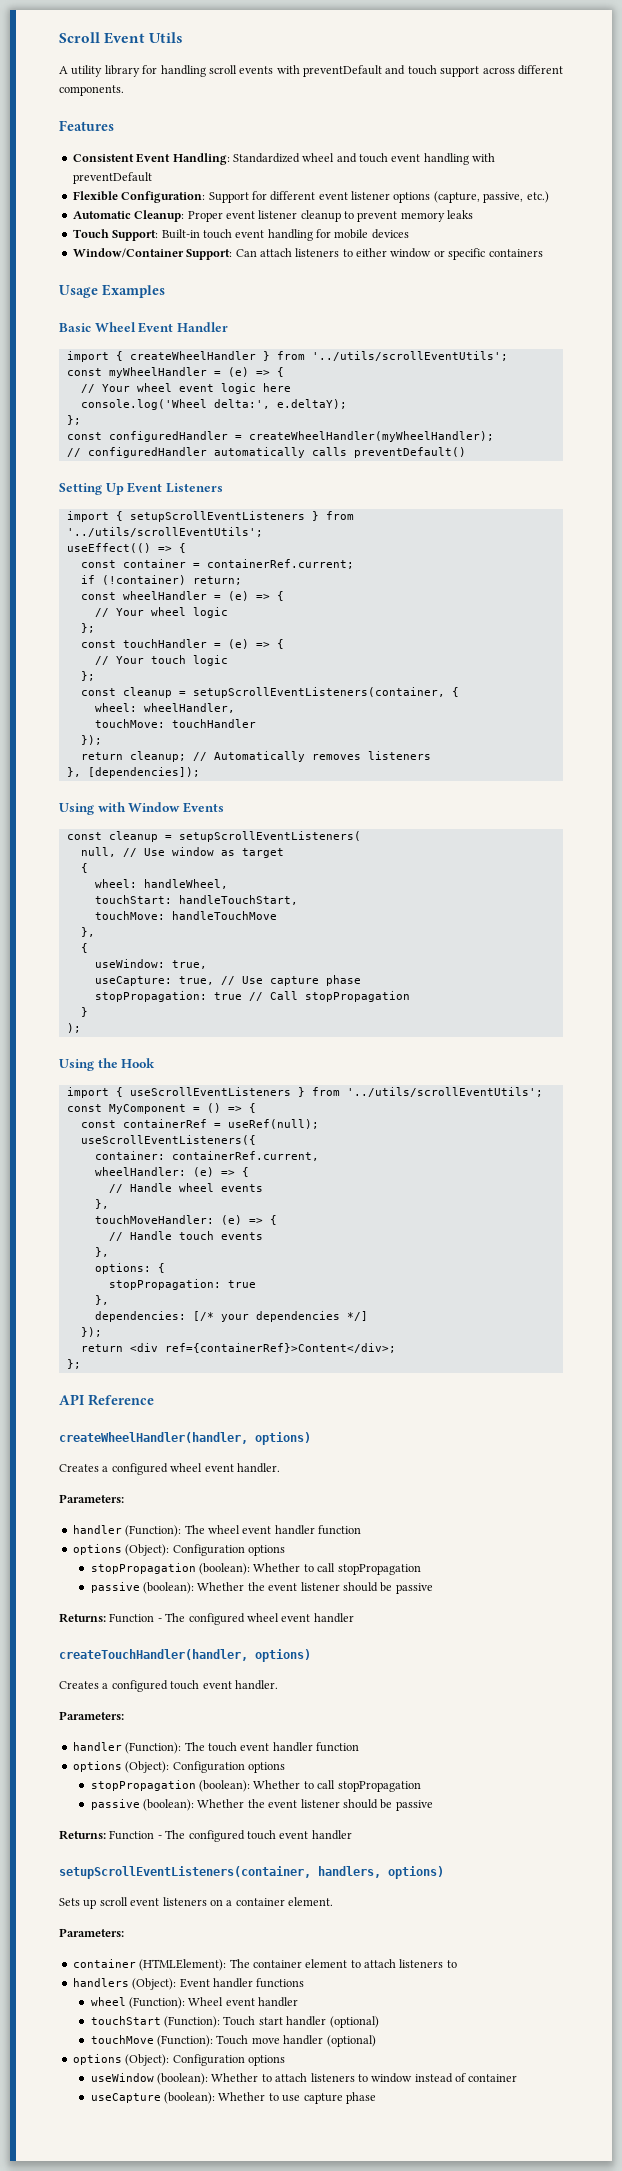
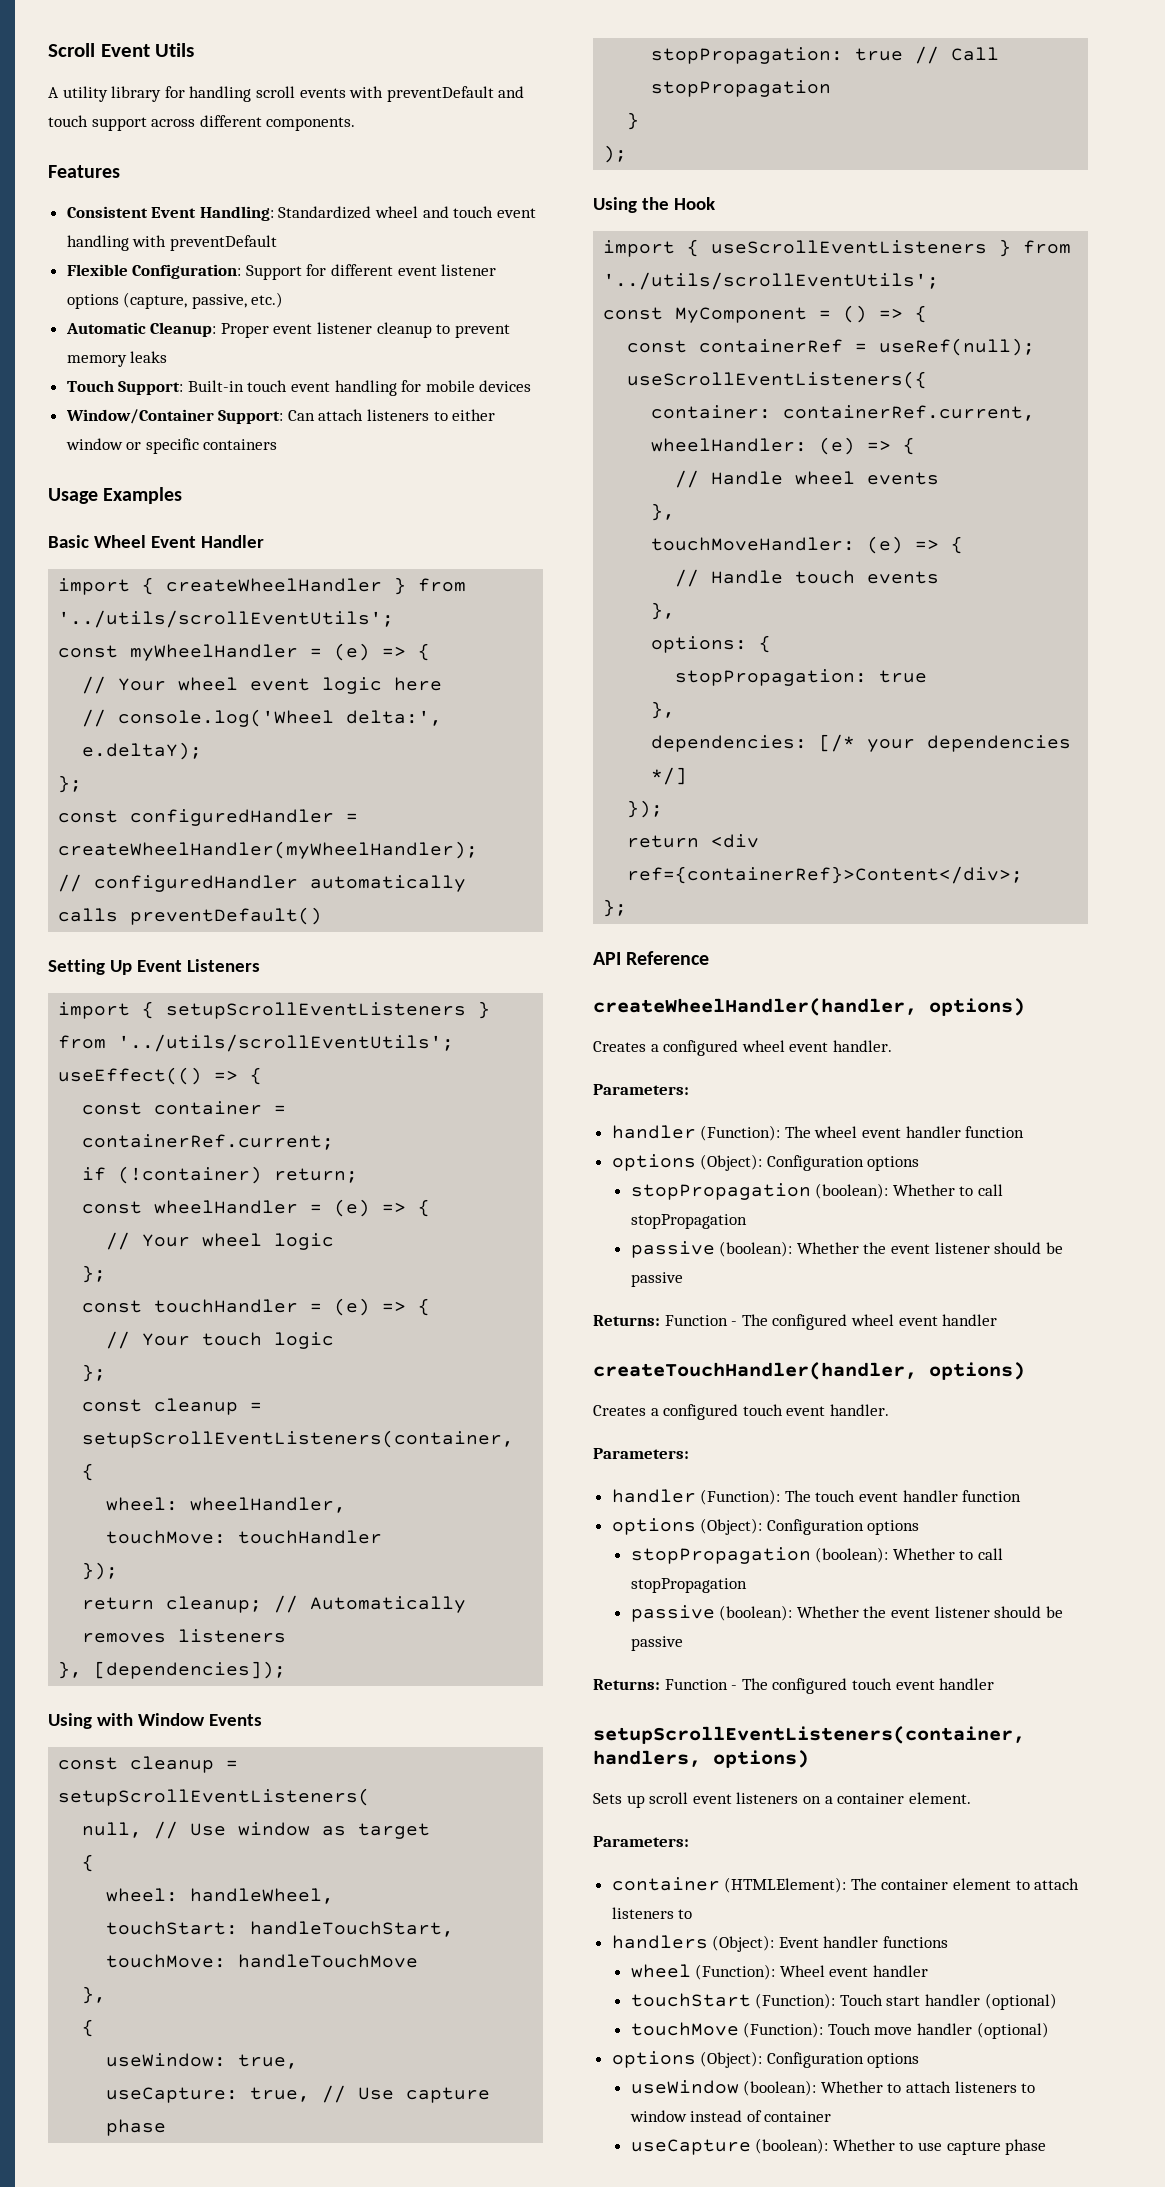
(291, 387) none -> [82,709,107,727] //

